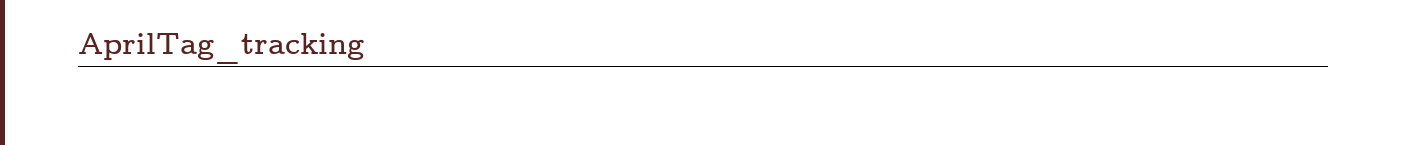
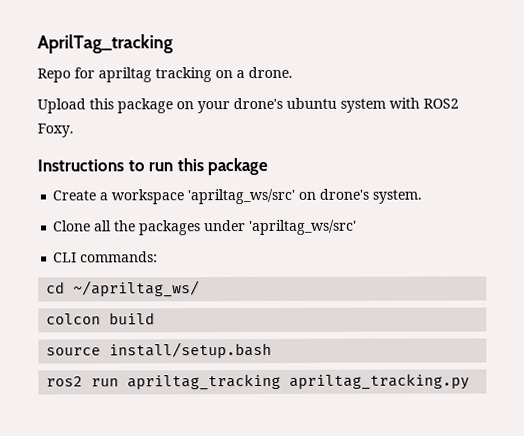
(364, 48) none -> [37,66,293,83] [37,97,459,114] [37,123,74,138] [37,157,269,176] [52,188,423,205] [53,219,358,236] [53,251,159,263] [46,280,201,298] [46,312,156,325] [46,341,273,359] [46,373,471,391] // Repo for apriltag tracking on a drone. // Upload this package on your drone's ubuntu system with ROS2 Foxy. // Instructions to run this package // Create a workspace 'apriltag_ws/src' on drone's system. // Clone all the packages under 'apriltag_ws/src' // CLI commands: // cd ~/apriltag_ws/ // colcon build // source install/setup.bash // ros2 run apriltag_tracking apriltag_tracking.py

